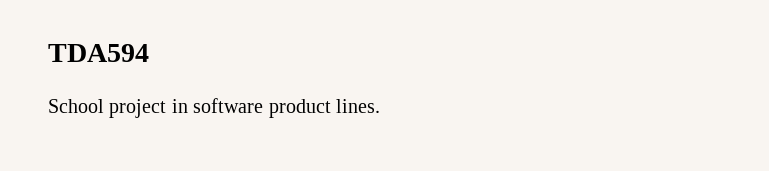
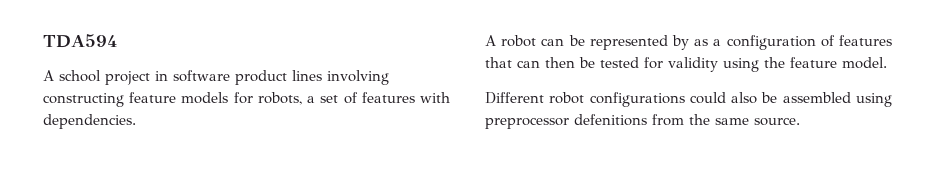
[48,99,104,113] School -> [43,70,101,82] A school
[336,99,380,113] lines. -> [292,70,389,85] [43,92,451,107] [43,114,136,129] [485,35,892,50] [485,57,887,72] [485,92,892,107] [485,114,800,129] lines involving constructing feature models for robots, a set of features with dependencies. // A robot can be represented by as a configuration of features that can then be tested for validity using the feature model. // Different robot configurations could also be assembled using preprocessor defenitions from the same source.

